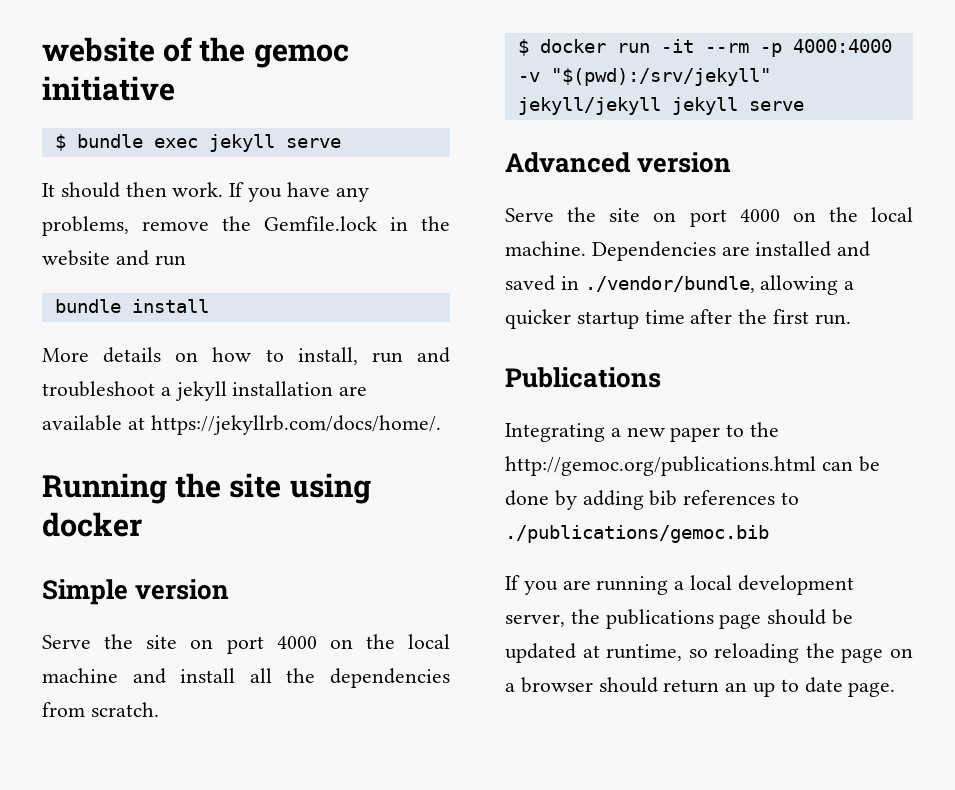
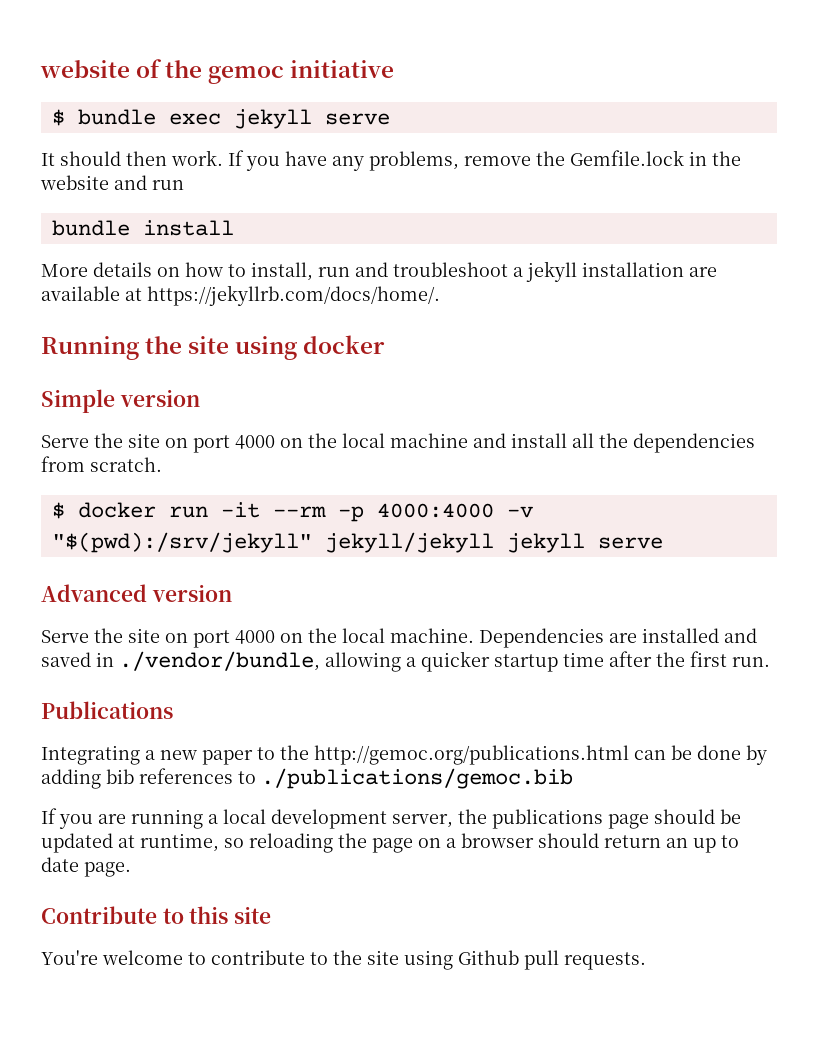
(896, 689) none -> [41,906,272,924] [41,950,646,970] // Contribute to this site // You're welcome to contribute to the site using Github pull requests.

